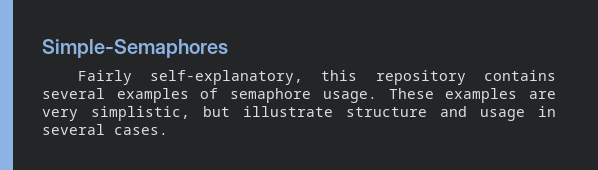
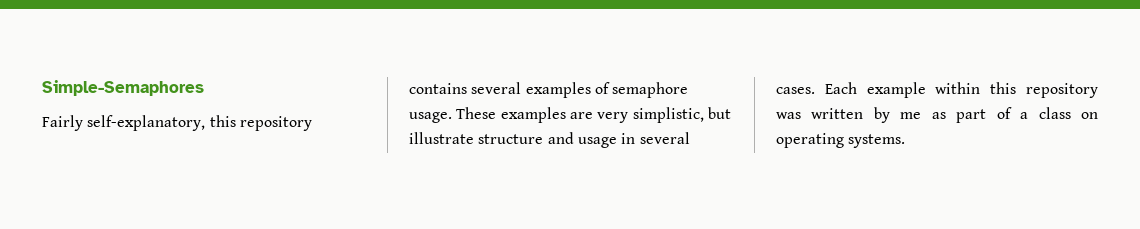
(168, 131) none -> [824,82,1098,98] [776,107,1098,123] [776,133,906,148] Each example within this repository was written by me as part of a class on operating systems.

